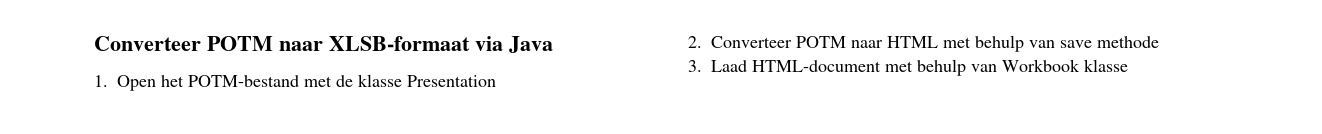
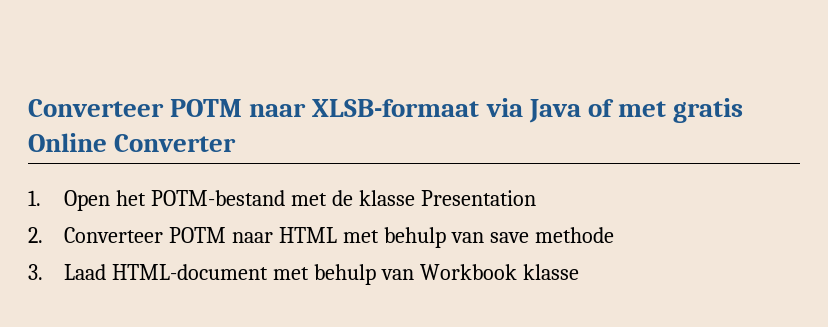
(553, 44) none -> [587,98,744,123] [28,133,237,152] of met gratis Online Converter

